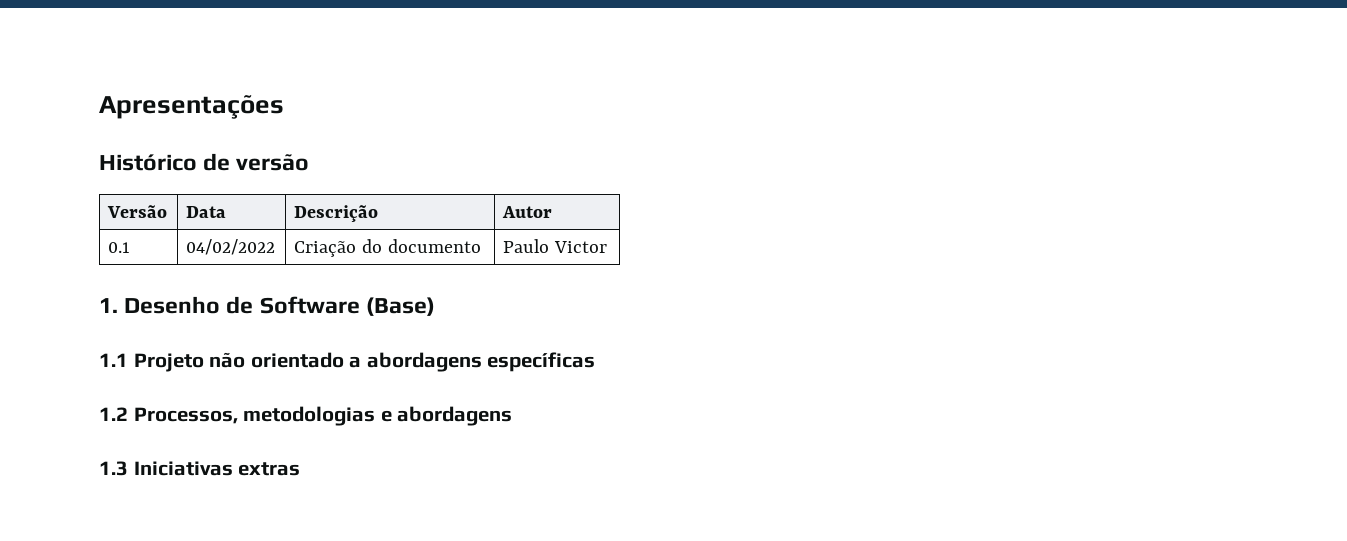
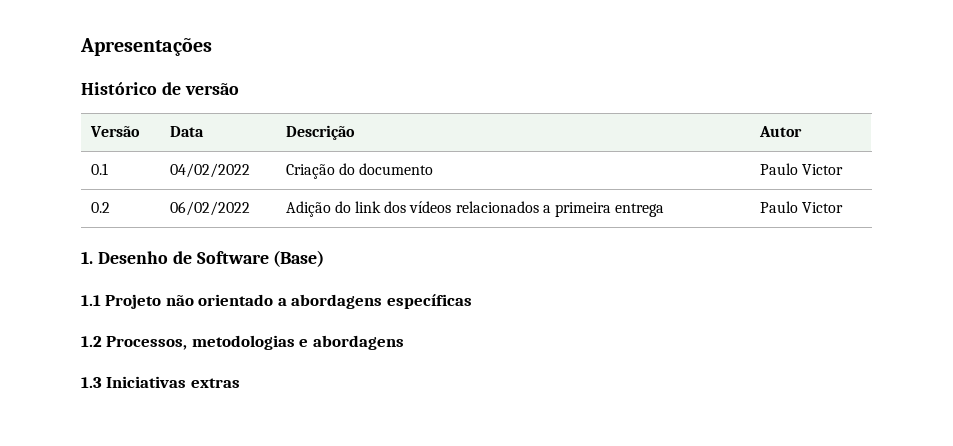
(607, 247) none -> [90,202,110,213] [169,201,250,216] [285,201,665,217] [759,201,843,213] // 0.2 | 06/02/2022 | Adição do link dos vídeos relacionados a primeira entrega | Paulo Victor

